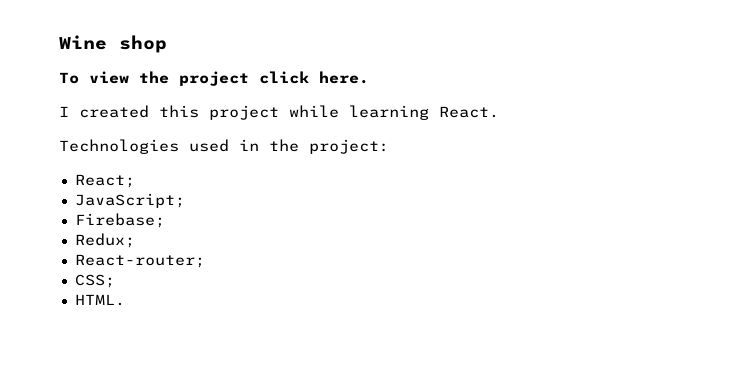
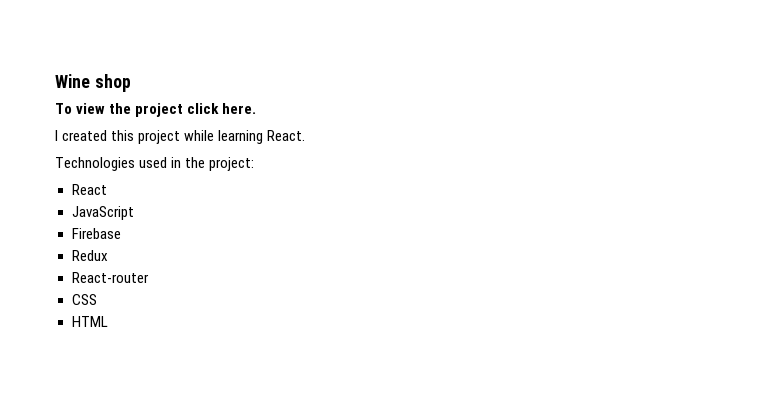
[74,174,135,188] [74,193,185,208] [74,213,165,228] [74,233,135,248] [74,254,205,268] [74,274,115,288] [74,294,125,306] React; // JavaScript; // Firebase; // Redux; // React-router; // CSS; // HTML. -> [71,184,107,195] [71,206,134,220] [71,228,121,239] [71,250,108,261] [71,272,149,283] [71,294,97,305] [71,316,108,327] React // JavaScript // Firebase // Redux // React-router // CSS // HTML

